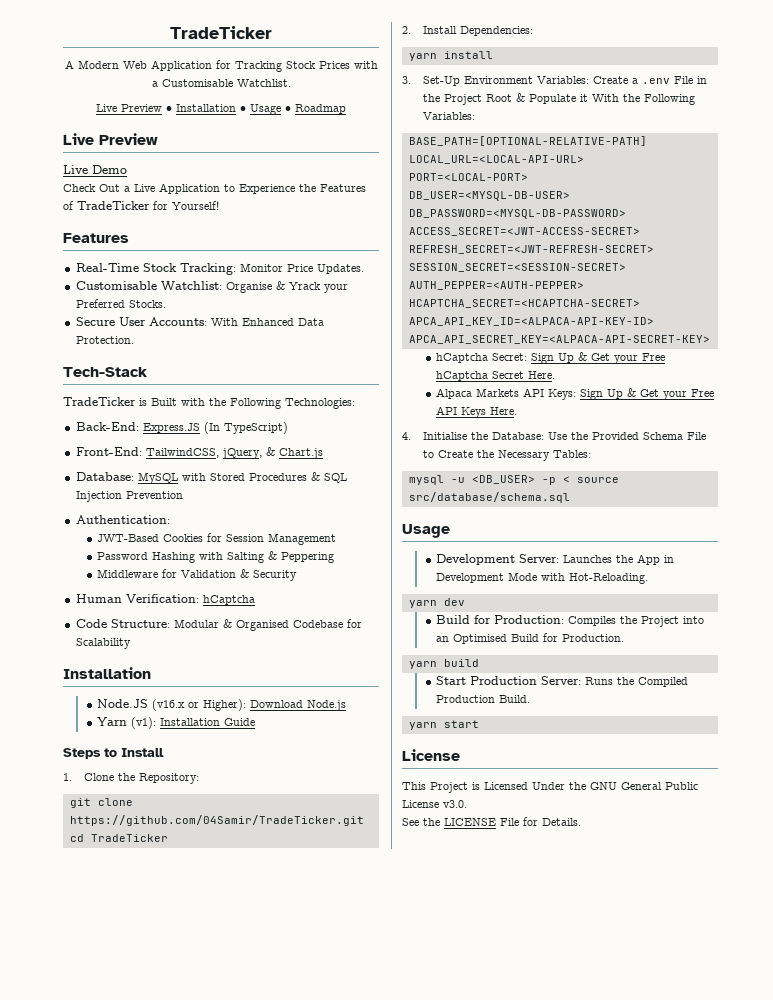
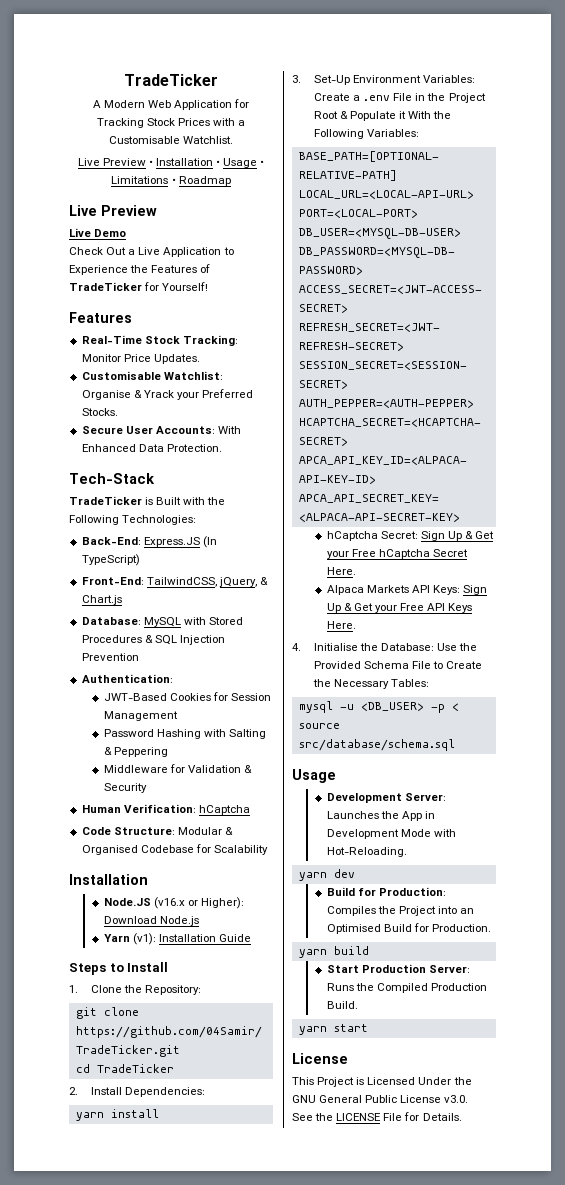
(291, 109) none -> [111,176,176,184] Limitations •

